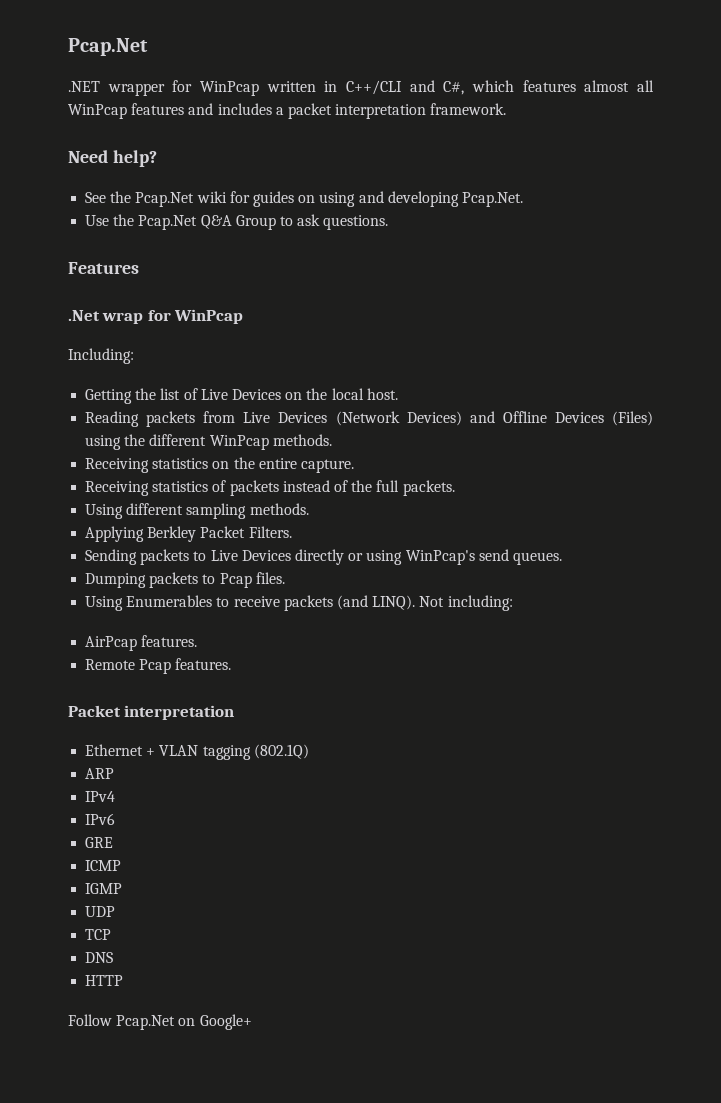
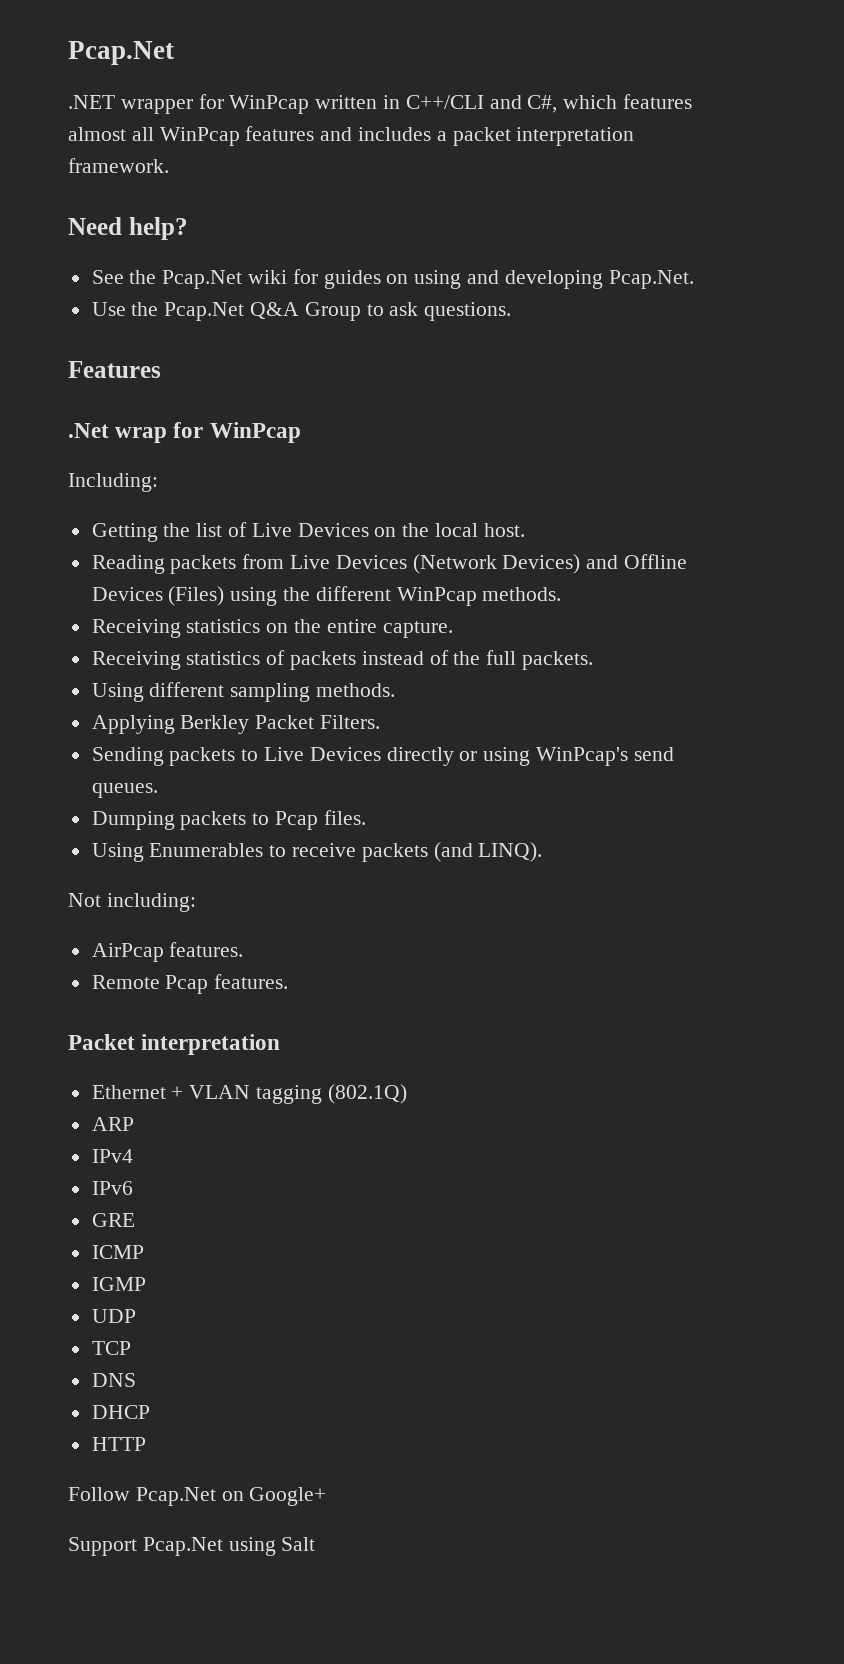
(416, 602) none -> (543, 852) //
(114, 957) none -> [91,1405,150,1419] // DHCP
(252, 1022) none -> [68,1537,316,1556] // Support Pcap.Net using Salt

